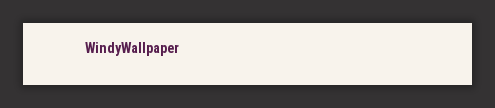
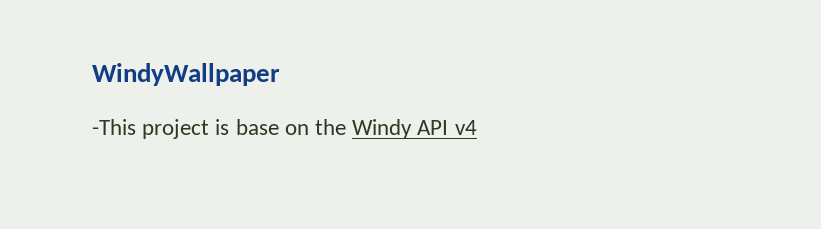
(179, 49) none -> [92,119,477,139] // -This project is base on the Windy API v4

